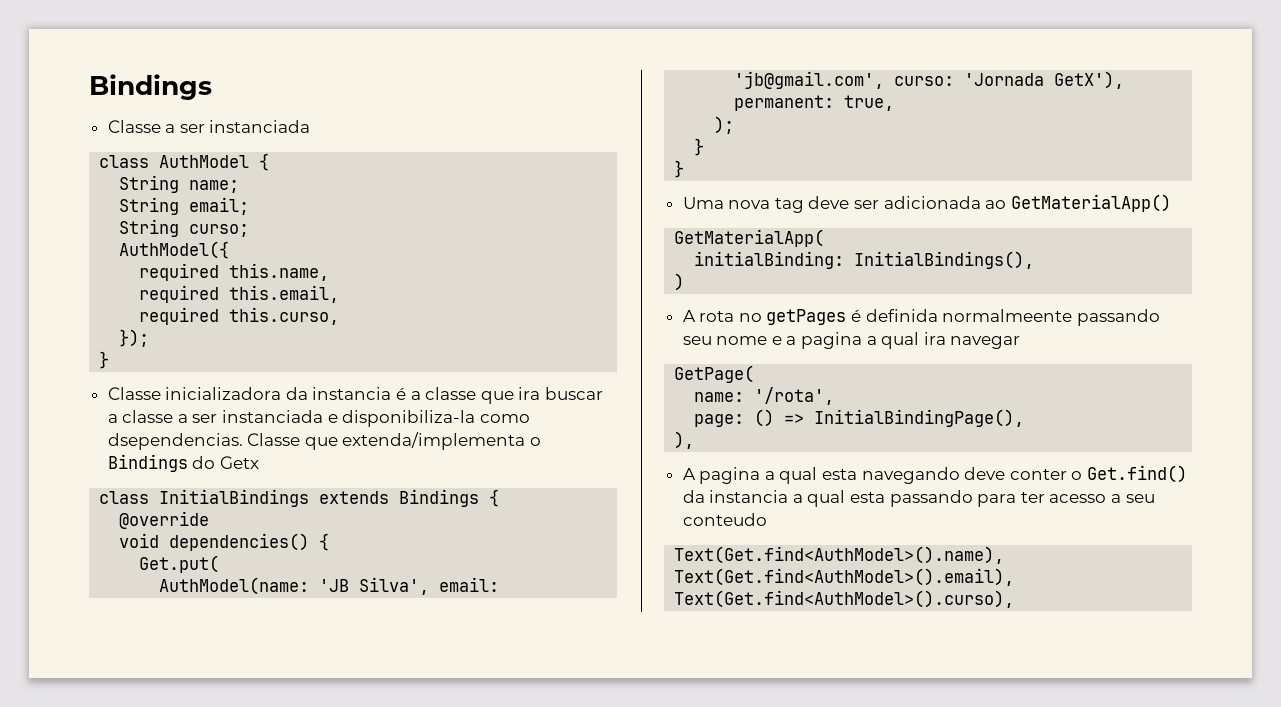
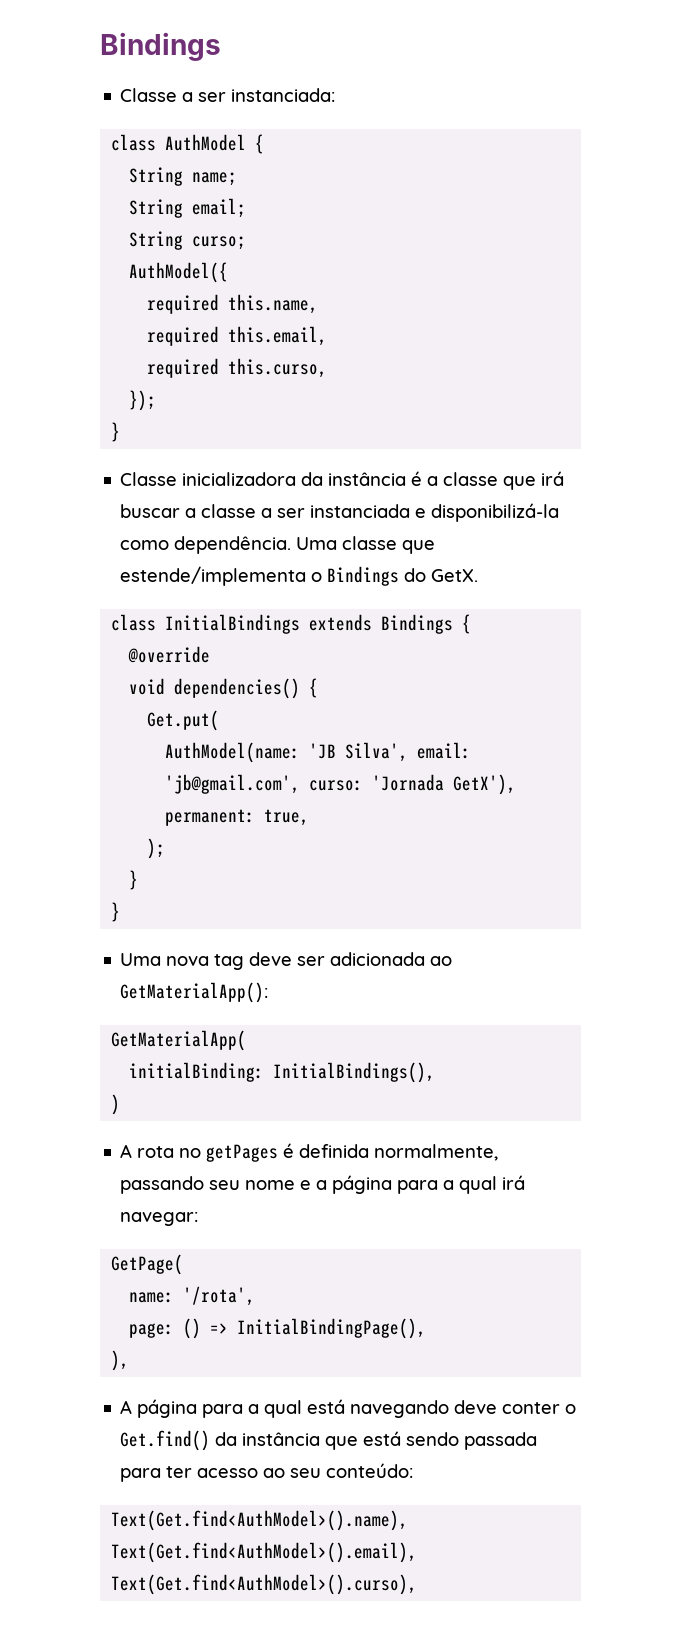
[209,120,311,133] instanciada -> [231,88,336,102] instanciada:
[312,387,392,400] instancia -> [328,472,407,486] instância
[518,387,541,400] ira -> [541,471,565,486] irá
[342,410,530,427] [107,432,526,450] disponibiliza-la como dsependencias. Classe que extenda/implementa -> [431,503,560,522] [120,536,436,554] [120,566,307,586] disponibilizá-la como dependência. Uma classe que estende/implementa
[219,456,259,469] Getx -> [431,569,479,582] GetX.
[1010,194,1171,212] GetMaterialApp() -> [120,982,269,1003] GetMaterialApp():
[942,309,1073,322] normalmeente -> [374,1144,499,1161] normalmente,
[801,332,1021,349] pagina a qual ira navegar -> [332,1175,526,1194] [120,1212,199,1226] página para a qual irá navegar:
[699,467,858,484] pagina a qual esta -> [137,1399,346,1418] página para a qual está
[709,490,1155,507] [682,513,767,526] instancia a qual esta passando para ter acesso a seu conteudo -> [242,1431,538,1450] [120,1463,414,1482] instância que está sendo passada para ter acesso ao seu conteúdo:

